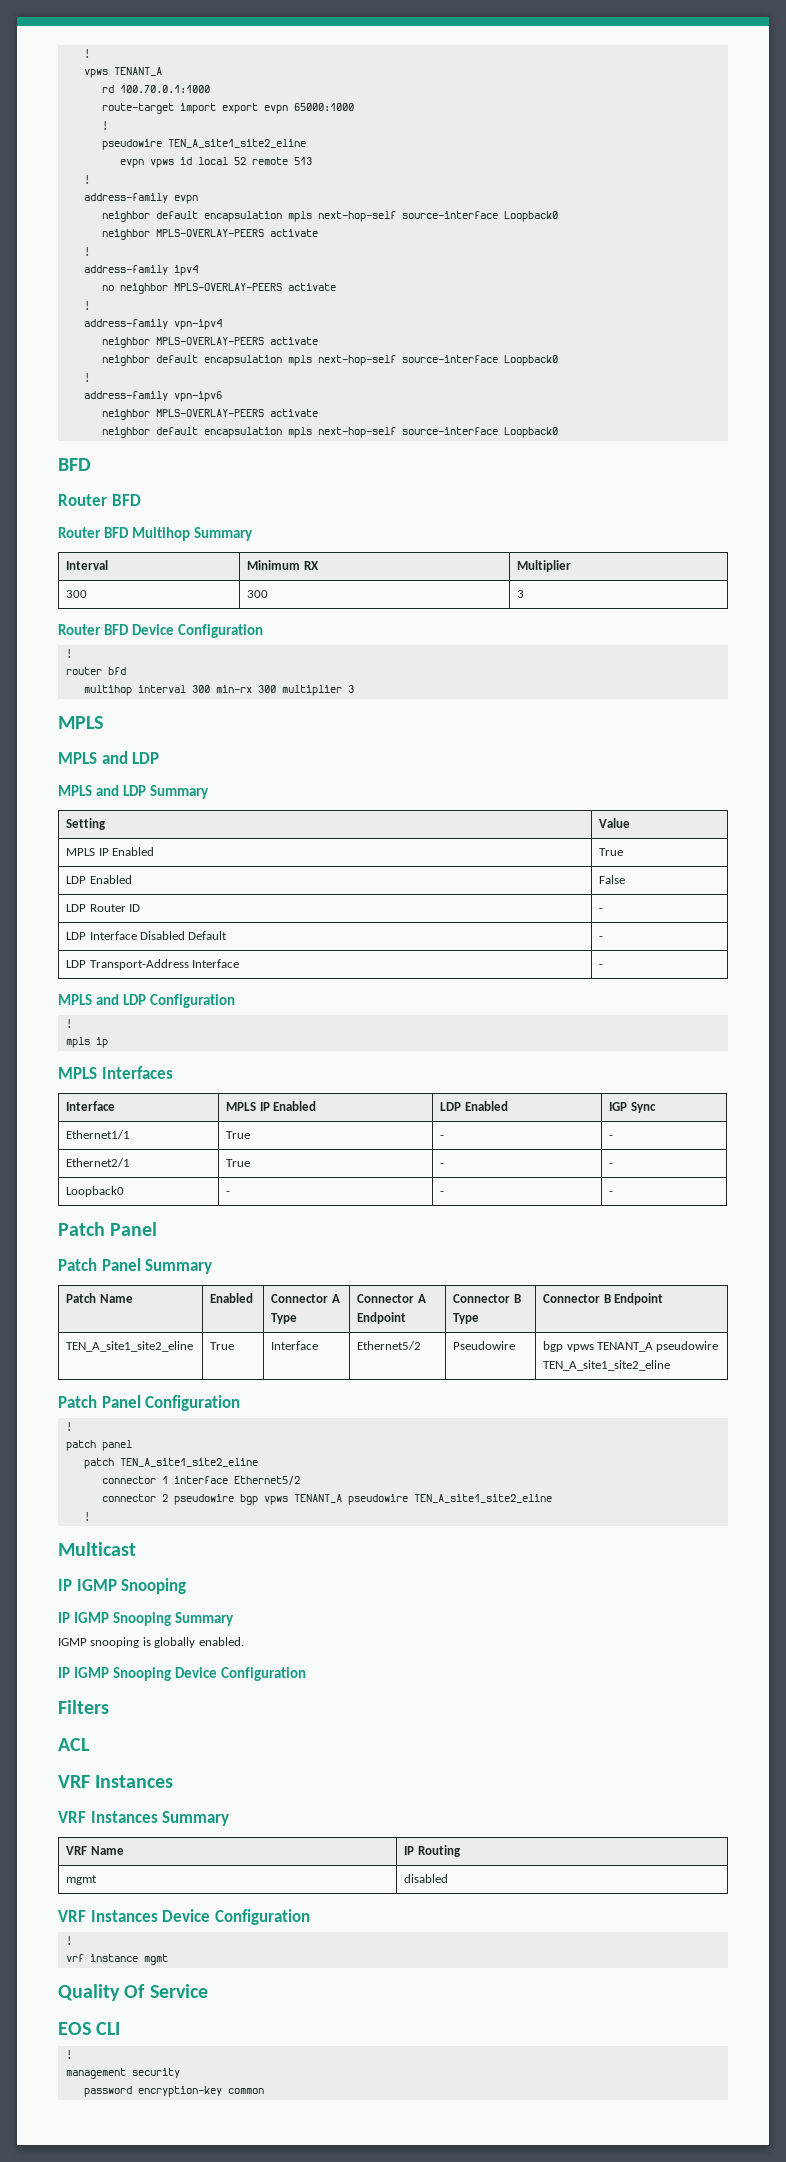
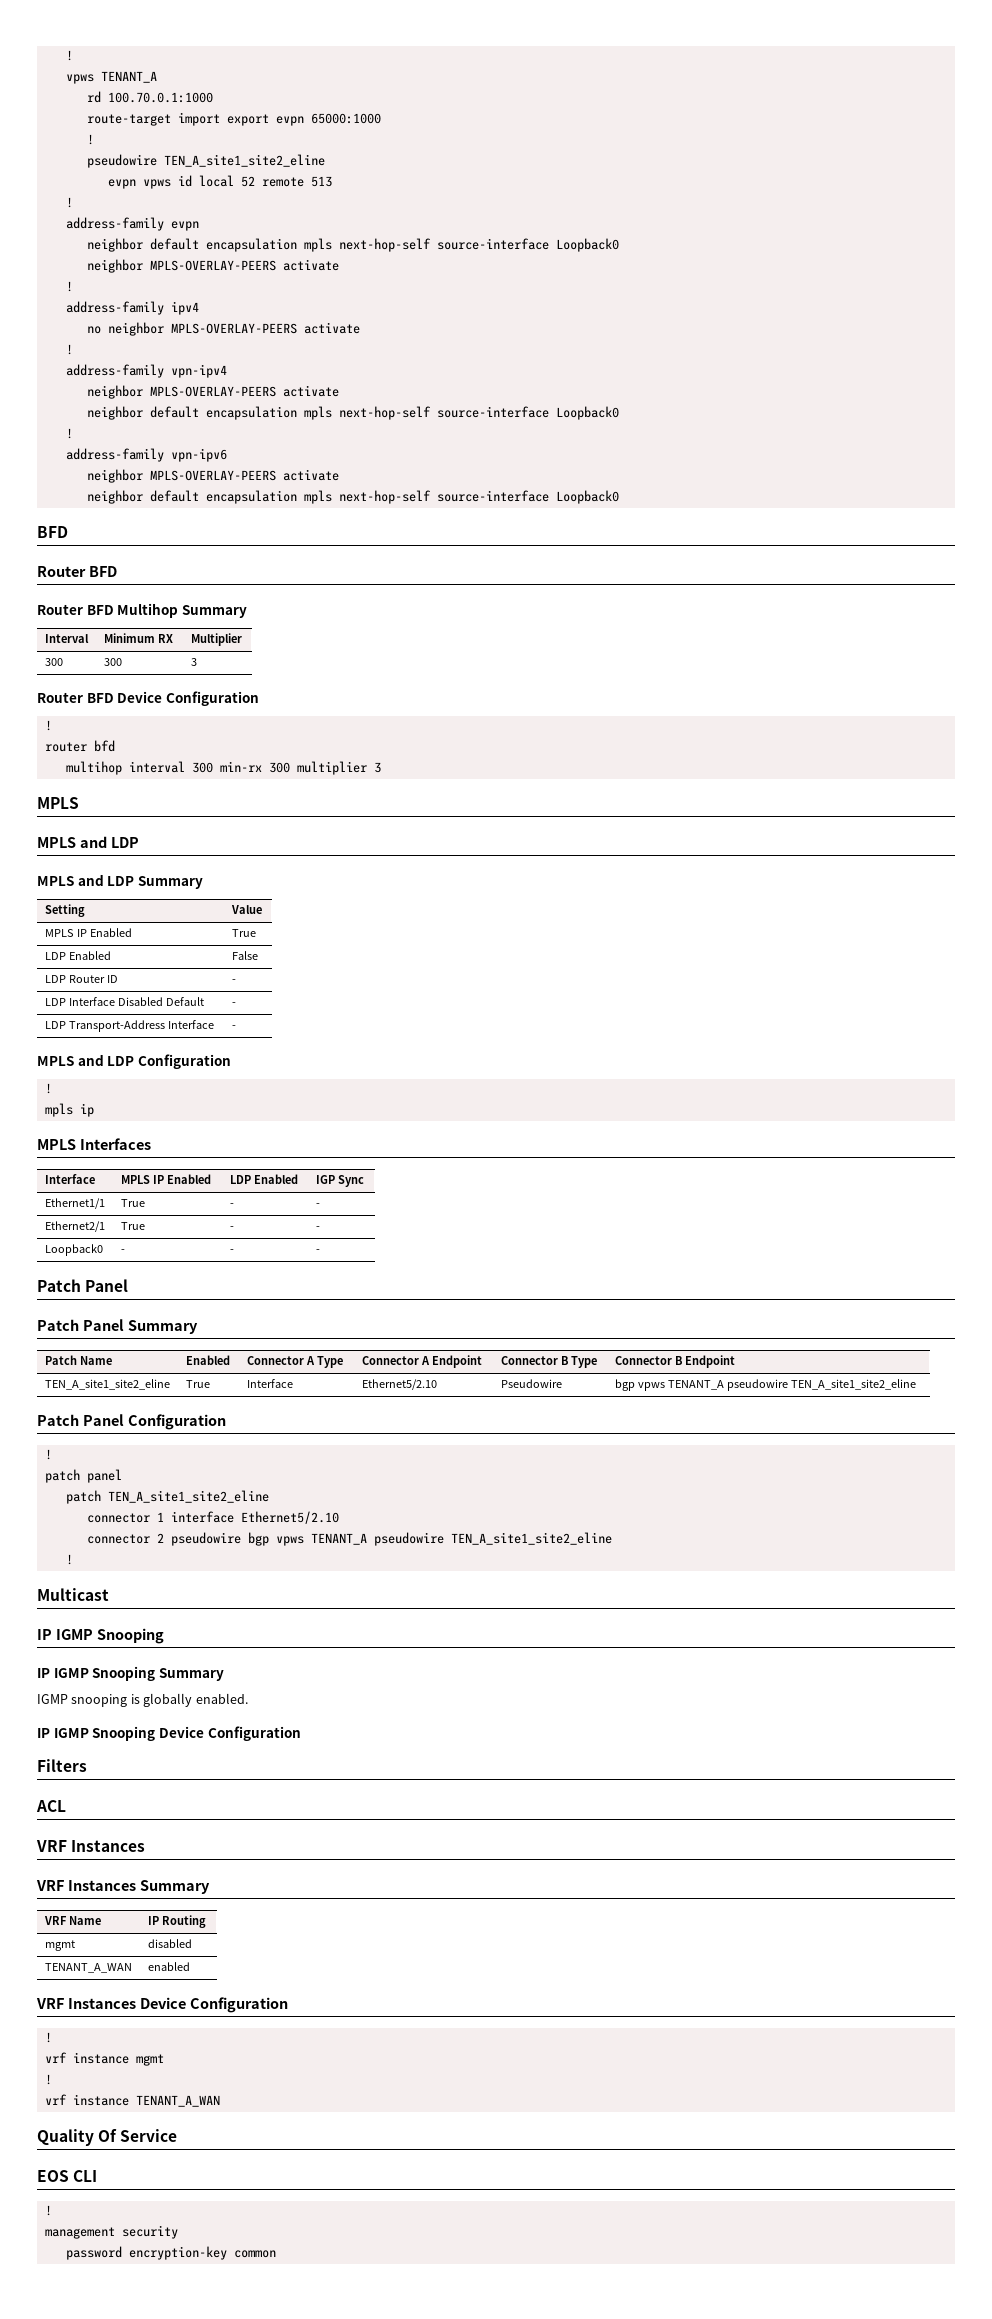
[357,1341,422,1350] Ethernet5/2 -> [361,1379,437,1390] Ethernet5/2.10
[233,1476,300,1485] Ethernet5/2 -> [240,1511,339,1524] Ethernet5/2.10
(449, 1878) none -> [44,1963,132,1973] [147,1962,190,1971] // TENANT_A_WAN | enabled
(168, 1959) none -> [44,2074,52,2085] [44,2094,220,2107] // ! // vrf instance TENANT_A_WAN

